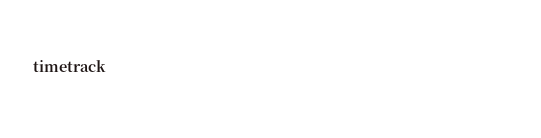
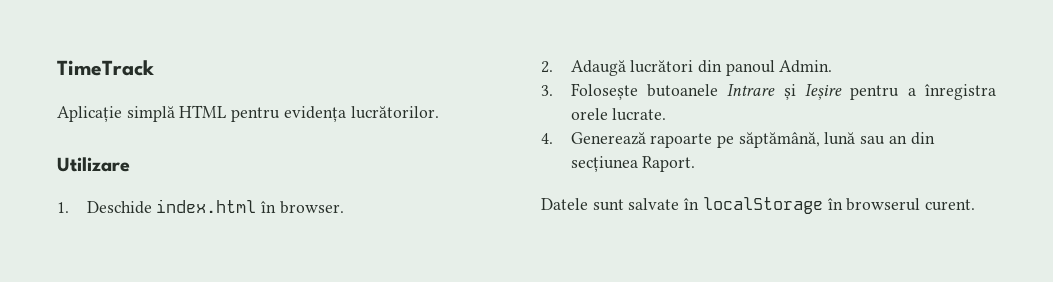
[33,60,106,72] timetrack -> [57,60,154,76] [57,105,439,122] [57,157,130,172] [57,199,344,214] [541,60,833,76] [541,83,996,100] [570,108,667,121] [541,132,935,148] [570,156,696,172] [541,197,976,214] TimeTrack // Aplicație simplă HTML pentru evidența lucrătorilor. // Utilizare // 1. Deschide index.html în browser. // 2. Adaugă lucrători din panoul Admin. // 3. Folosește butoanele Intrare și Ieșire pentru a înregistra orele lucrate. // 4. Generează rapoarte pe săptămână, lună sau an din secțiunea Raport. // Datele sunt salvate în localStorage în browserul curent.

